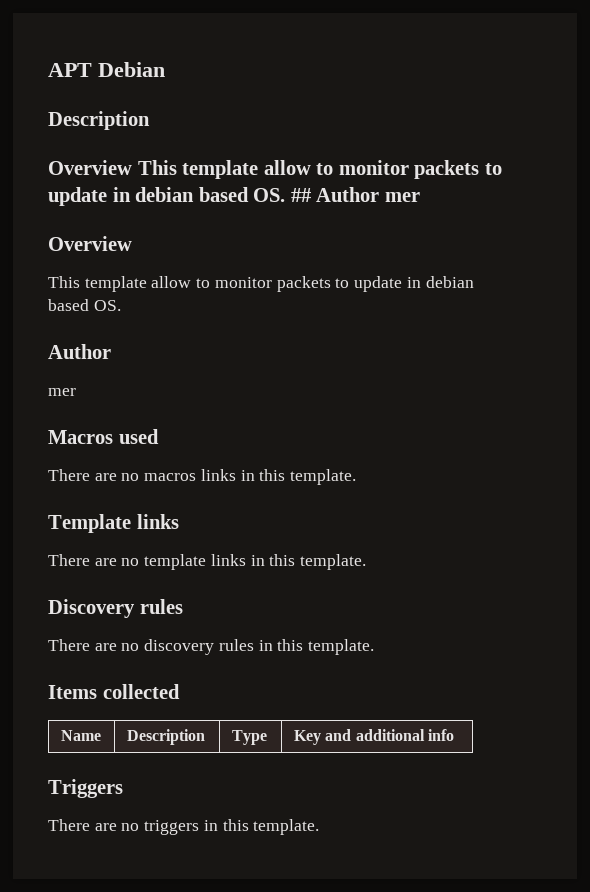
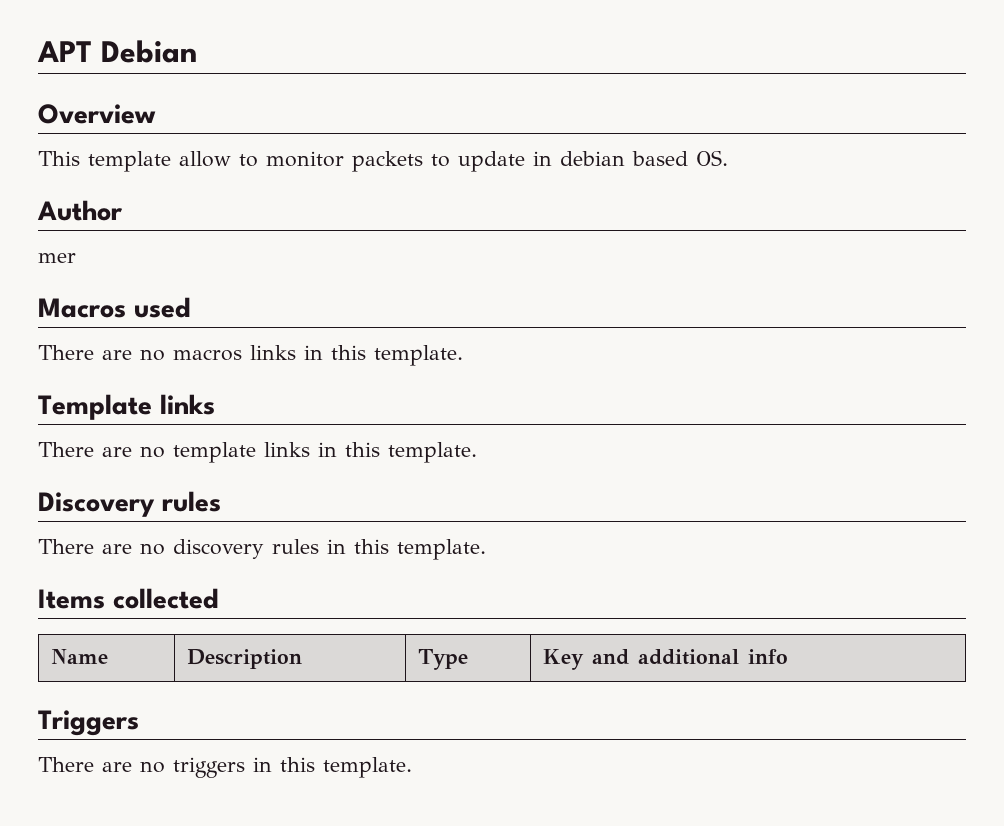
[48,111,150,130] [48,160,502,179] [48,187,420,206] // Description // Overview This template allow to monitor packets to update in debian based OS. ## Author mer -> (197, 51) none

